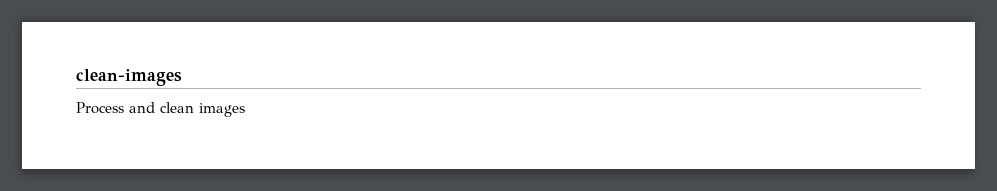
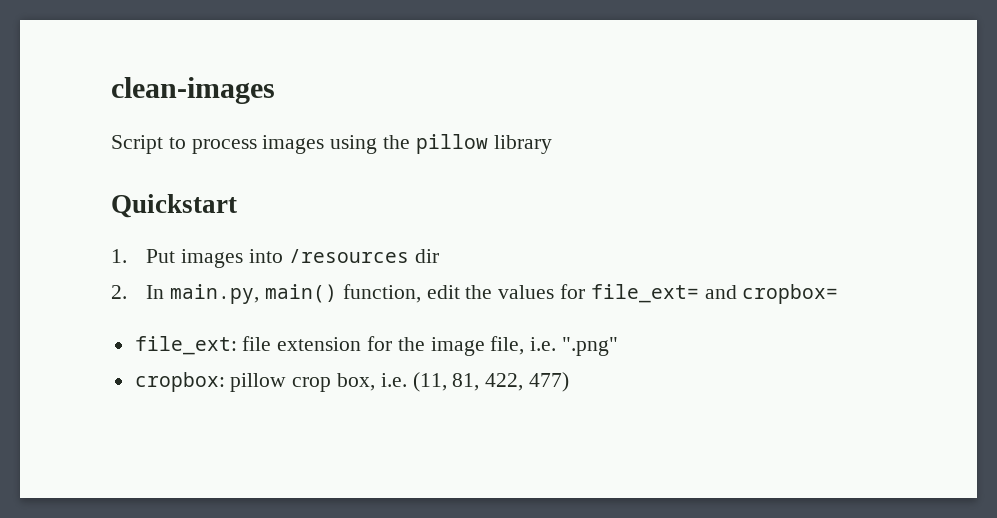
[76,102,245,117] Process and clean images -> [111,134,552,154] [111,194,237,218] [111,249,439,268] [111,284,839,304] [134,336,619,356] [134,372,570,392] Script to process images using the pillow library // Quickstart // 1. Put images into /resources dir // 2. In main.py, main() function, edit the values for file_ext= and cropbox= // file_ext: file extension for the image file, i.e. ".png" // cropbox: pillow crop box, i.e. (11, 81, 422, 477)

